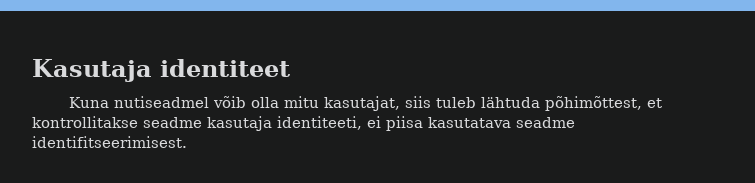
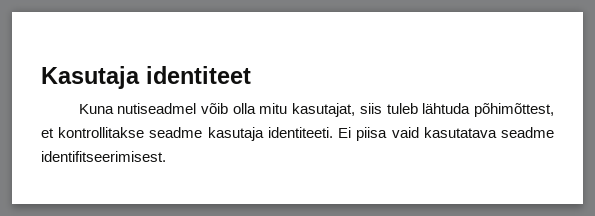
[277,116,423,131] identiteeti, ei piisa -> [267,127,419,141] identiteeti. Ei piisa vaid

